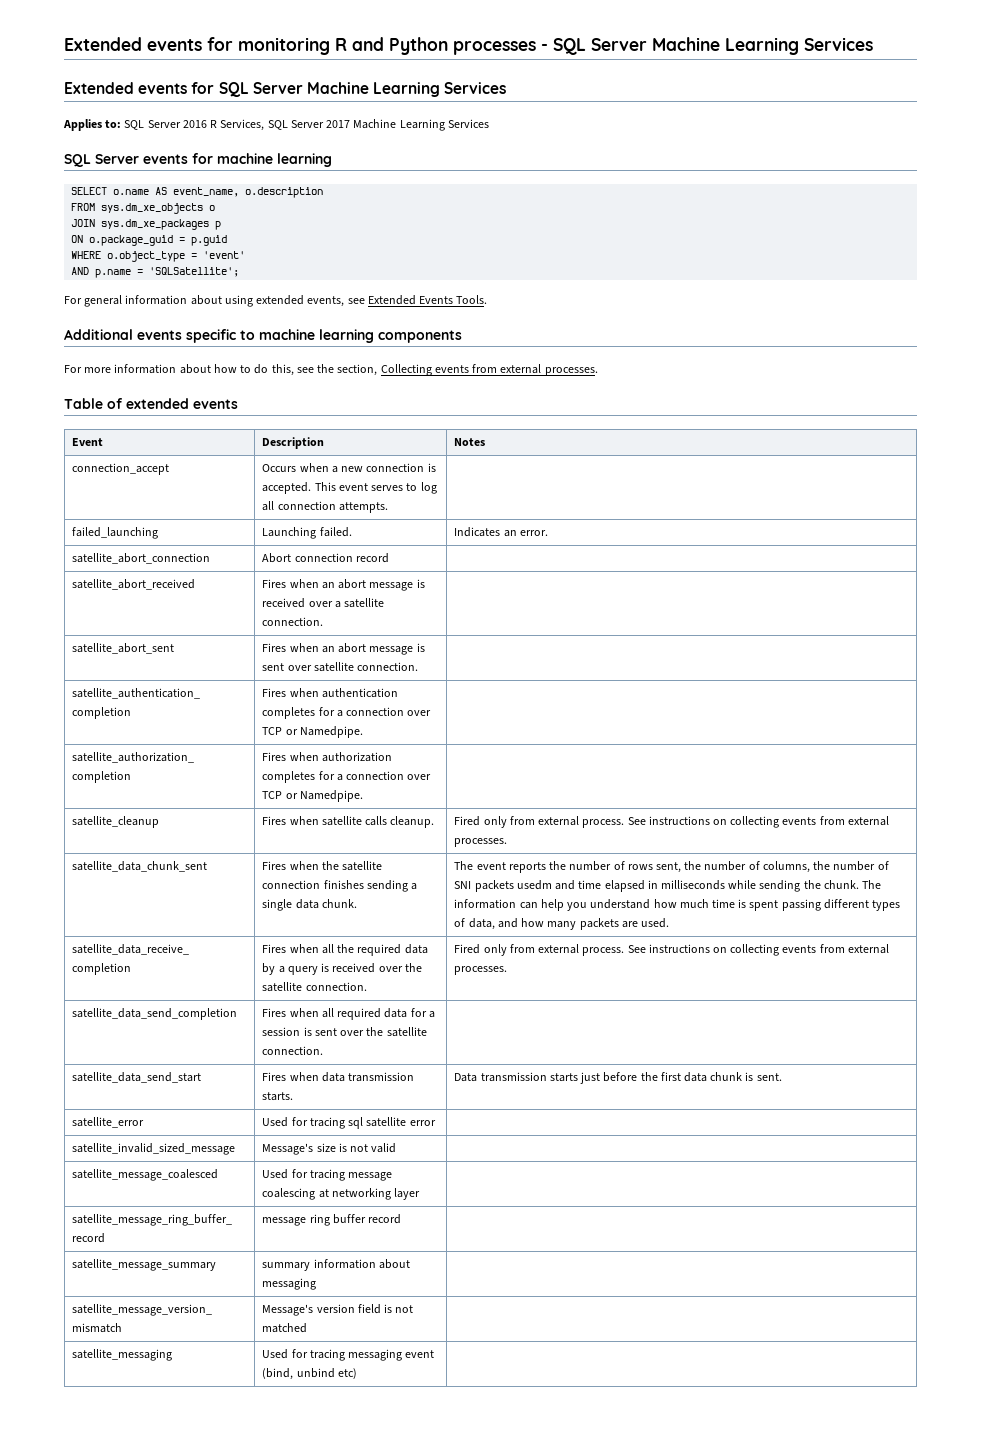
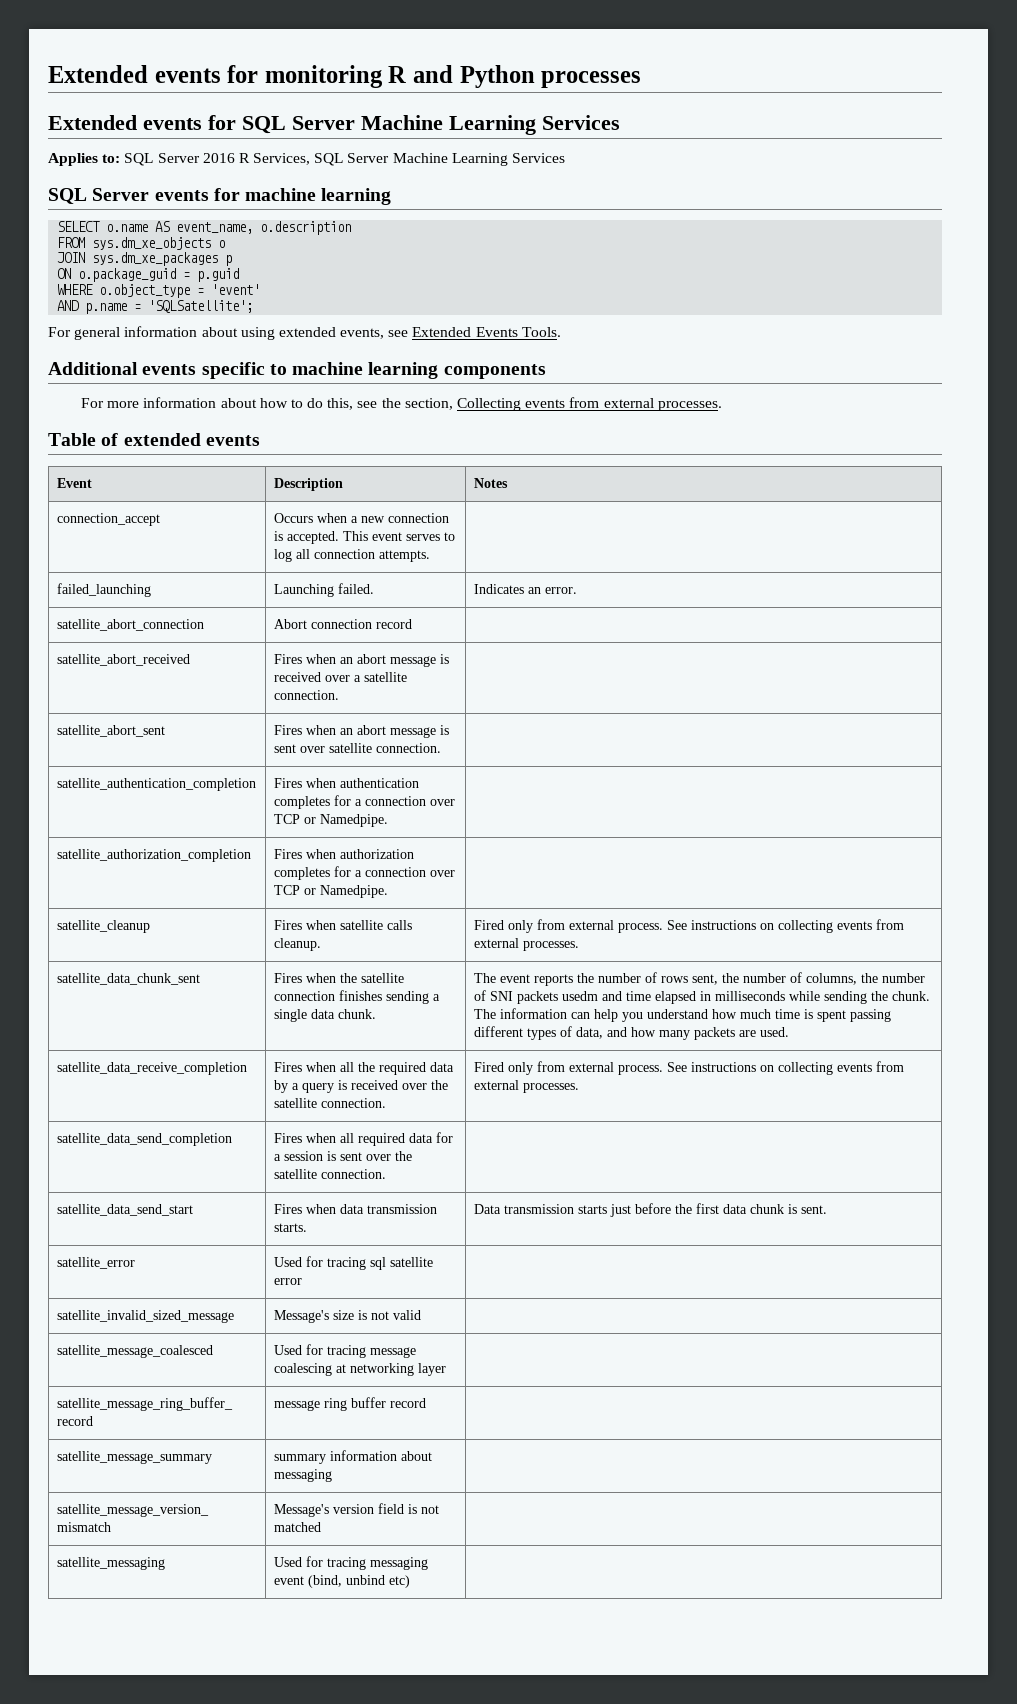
[541,37,873,55] - SQL Server Machine Learning Services -> (642, 79) none
[326,120,351,128] 2017 -> (390, 158) none

